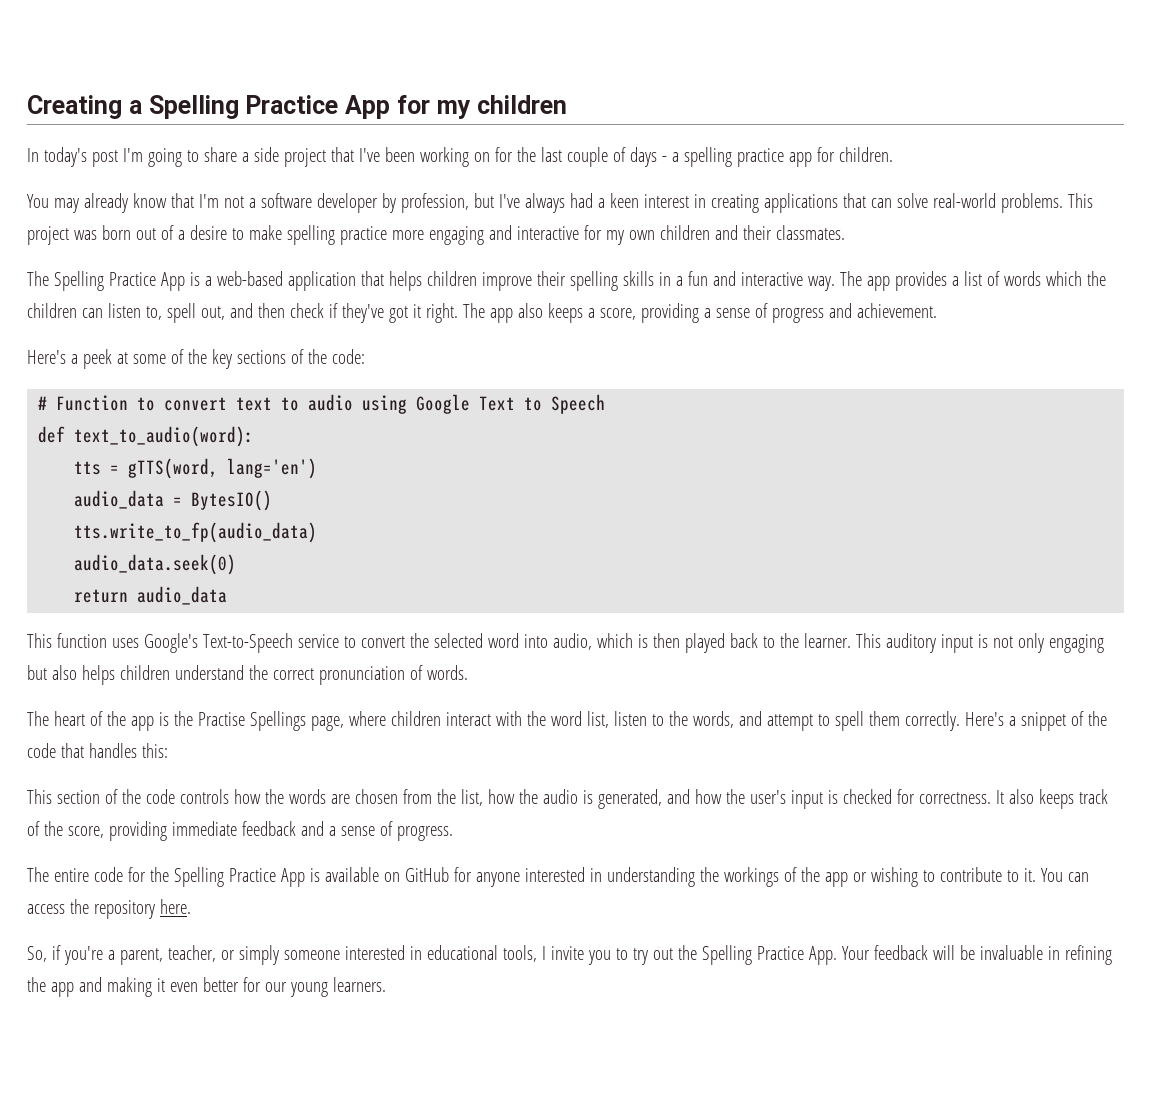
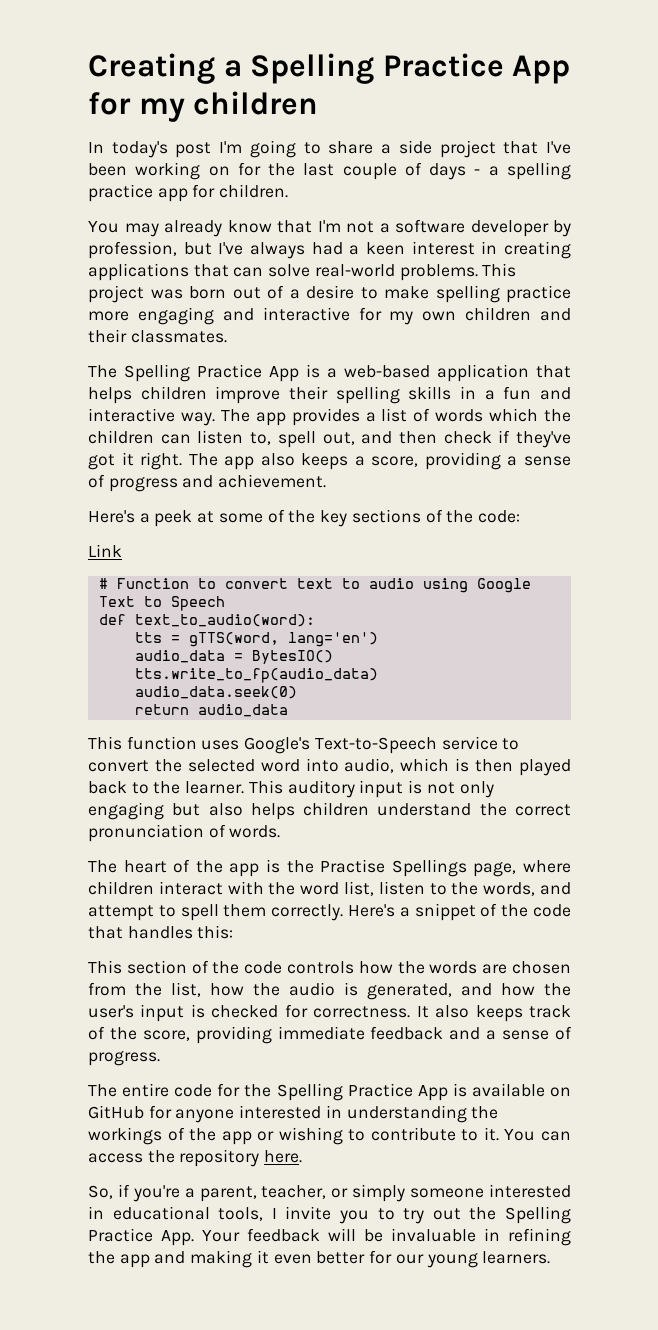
(365, 356) none -> [88,544,122,557] // Link

